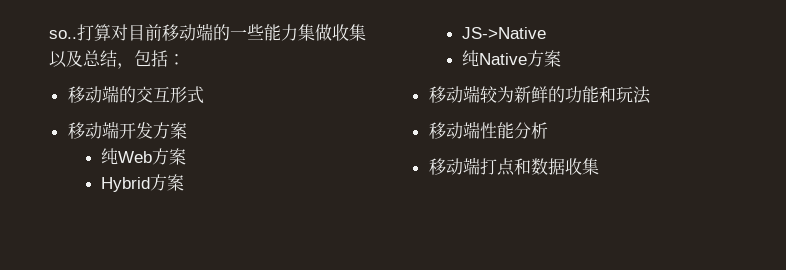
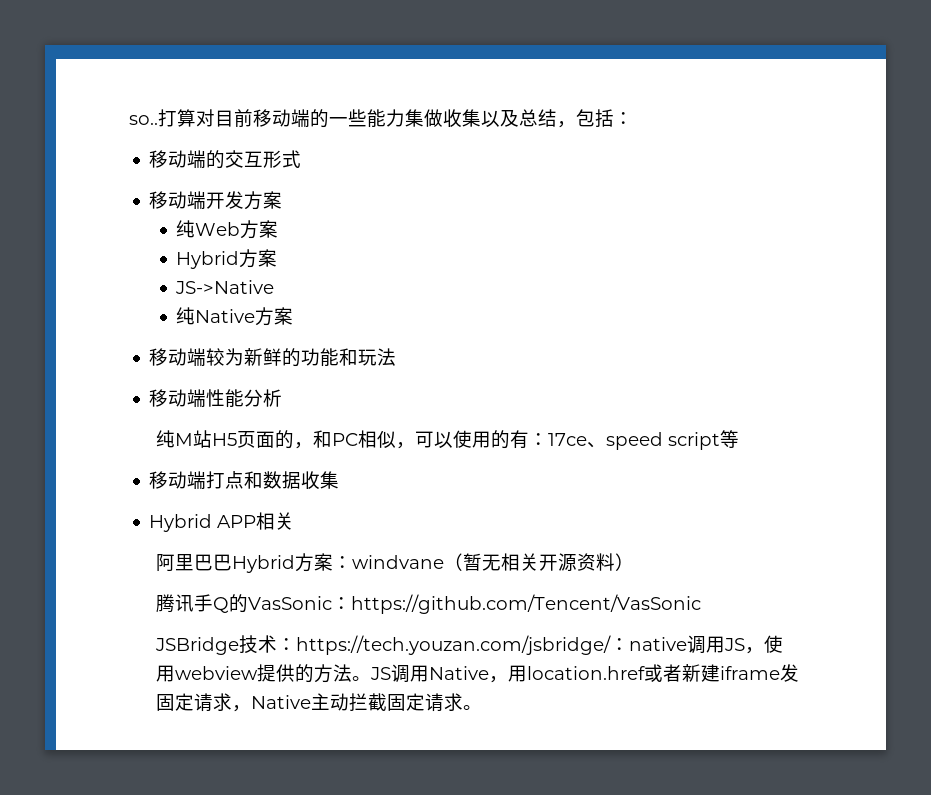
(548, 130) none -> [156,430,740,450] // 纯M站H5页面的，和PC相似，可以使用的有：17ce、speed script等
(599, 166) none -> [149,512,295,532] [156,553,635,573] [156,594,702,614] [155,635,784,655] [156,664,800,683] [156,693,483,712] // Hybrid APP相关 // 阿里巴巴Hybrid方案：windvane（暂无相关开源资料） // 腾讯手Q的VasSonic：https://github.com/Tencent/VasSonic // JSBridge技术：https://tech.youzan.com/jsbridge/：native调用JS，使用webview提供的方法。JS调用Native，用location.href或者新建iframe发固定请求，Native主动拦截固定请求。

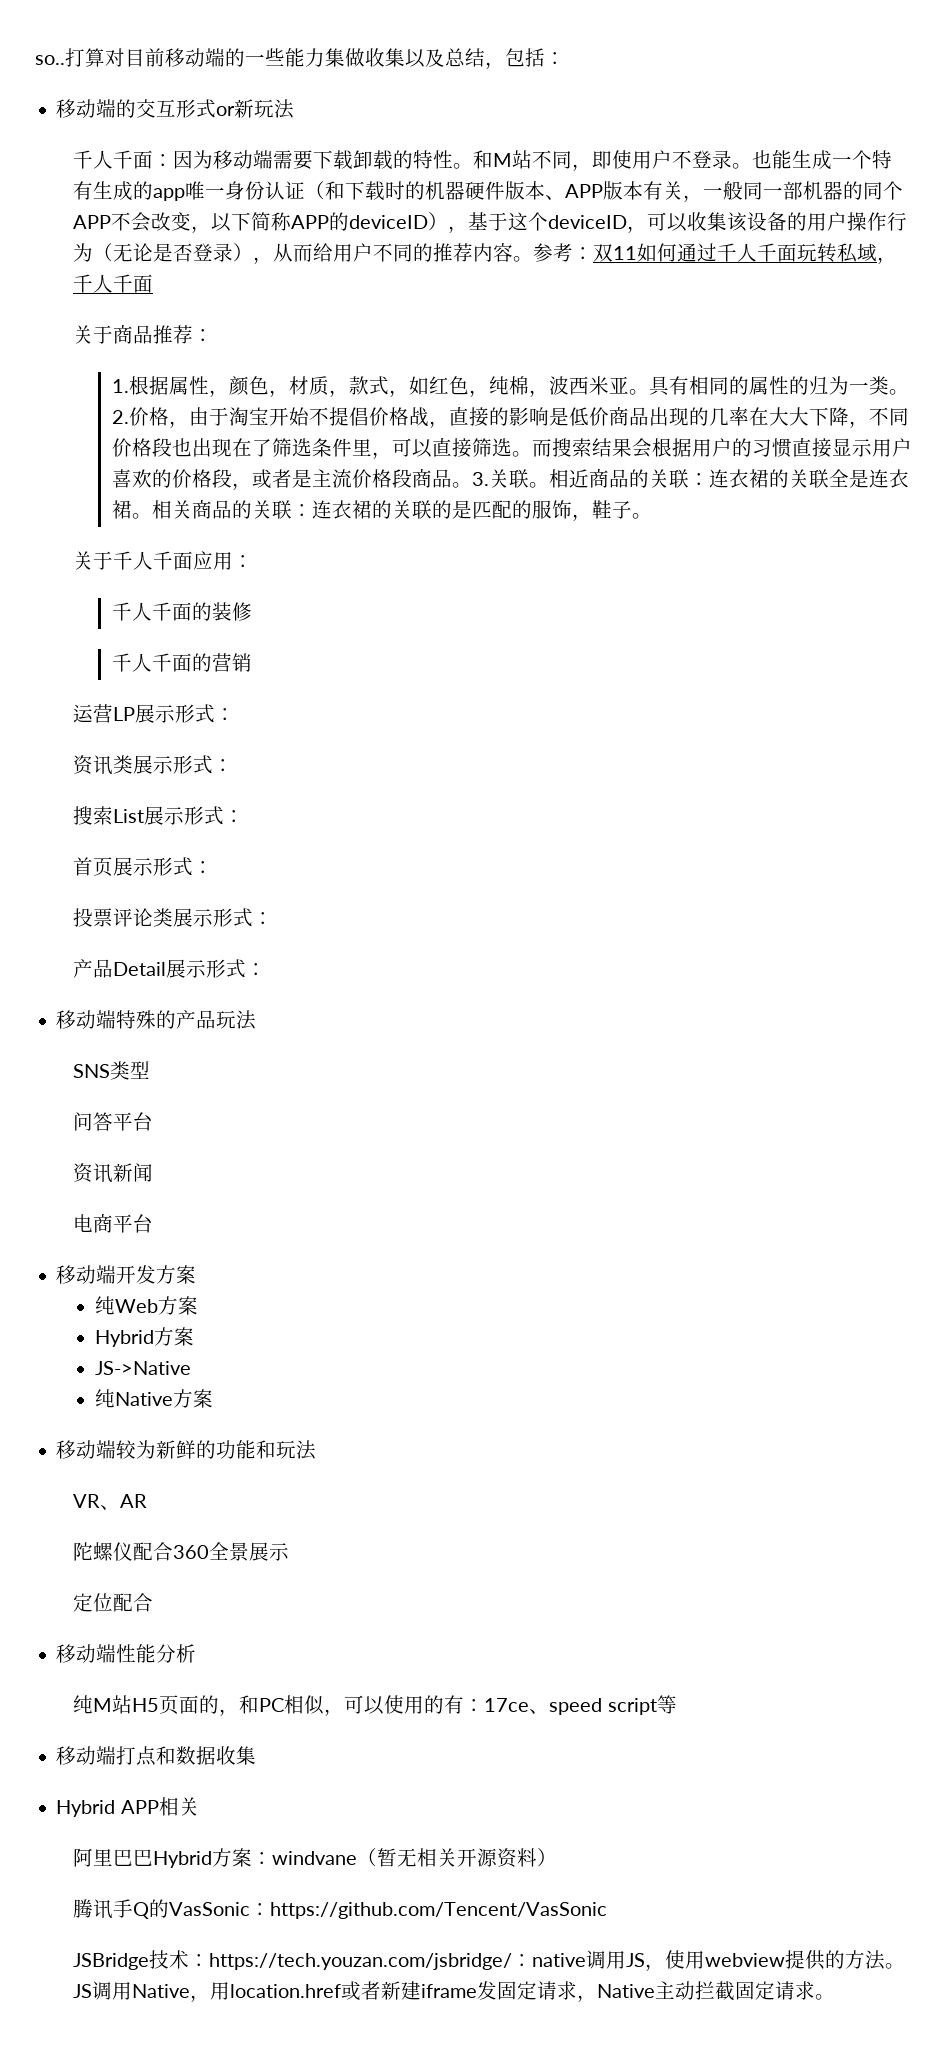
(302, 159) none -> [216,99,295,119] [73,150,893,171] [73,181,904,202] [73,212,908,233] [73,243,898,264] [73,274,154,293] [73,325,214,344] [111,376,909,397] [111,406,909,428] [111,437,912,459] [111,469,909,490] [111,500,652,521] [73,551,254,570] [111,602,252,621] [111,653,252,672] [73,704,236,723] [73,755,234,775] [73,806,245,825] [73,857,214,877] [73,908,274,927] [73,959,267,978] [56,1010,257,1030] [73,1061,151,1080] [73,1112,154,1131] [73,1163,154,1183] [73,1214,154,1233] or新玩法 // 千人千面：因为移动端需要下载卸载的特性。和M站不同，即使用户不登录。也能生成一个特有生成的app唯一身份认证（和下载时的机器硬件版本、APP版本有关，一般同一部机器的同个APP不会改变，以下简称APP的deviceID），基于这个deviceID，可以收集该设备的用户操作行为（无论是否登录），从而给用户不同的推荐内容。参考：双11如何通过千人千面玩转私域，千人千面 // 关于商品推荐： // 1.根据属性，颜色，材质，款式，如红色，纯棉，波西米亚。具有相同的属性的归为一类。2.价格，由于淘宝开始不提倡价格战，直接的影响是低价商品出现的几率在大大下降，不同价格段也出现在了筛选条件里，可以直接筛选。而搜索结果会根据用户的习惯直接显示用户喜欢的价格段，或者是主流价格段商品。3.关联。相近商品的关联：连衣裙的关联全是连衣裙。相关商品的关联：连衣裙的关联的是匹配的服饰，鞋子。 // 关于千人千面应用： // 千人千面的装修 // 千人千面的营销 // 运营LP展示形式： // 资讯类展示形式： // 搜索List展示形式： // 首页展示形式： // 投票评论类展示形式： // 产品Detail展示形式： // 移动端特殊的产品玩法 // SNS类型 // 问答平台 // 资讯新闻 // 电商平台
(397, 357) none -> [73,1494,148,1510] [73,1542,290,1561] [73,1593,154,1612] // VR、AR // 陀螺仪配合360全景展示 // 定位配合

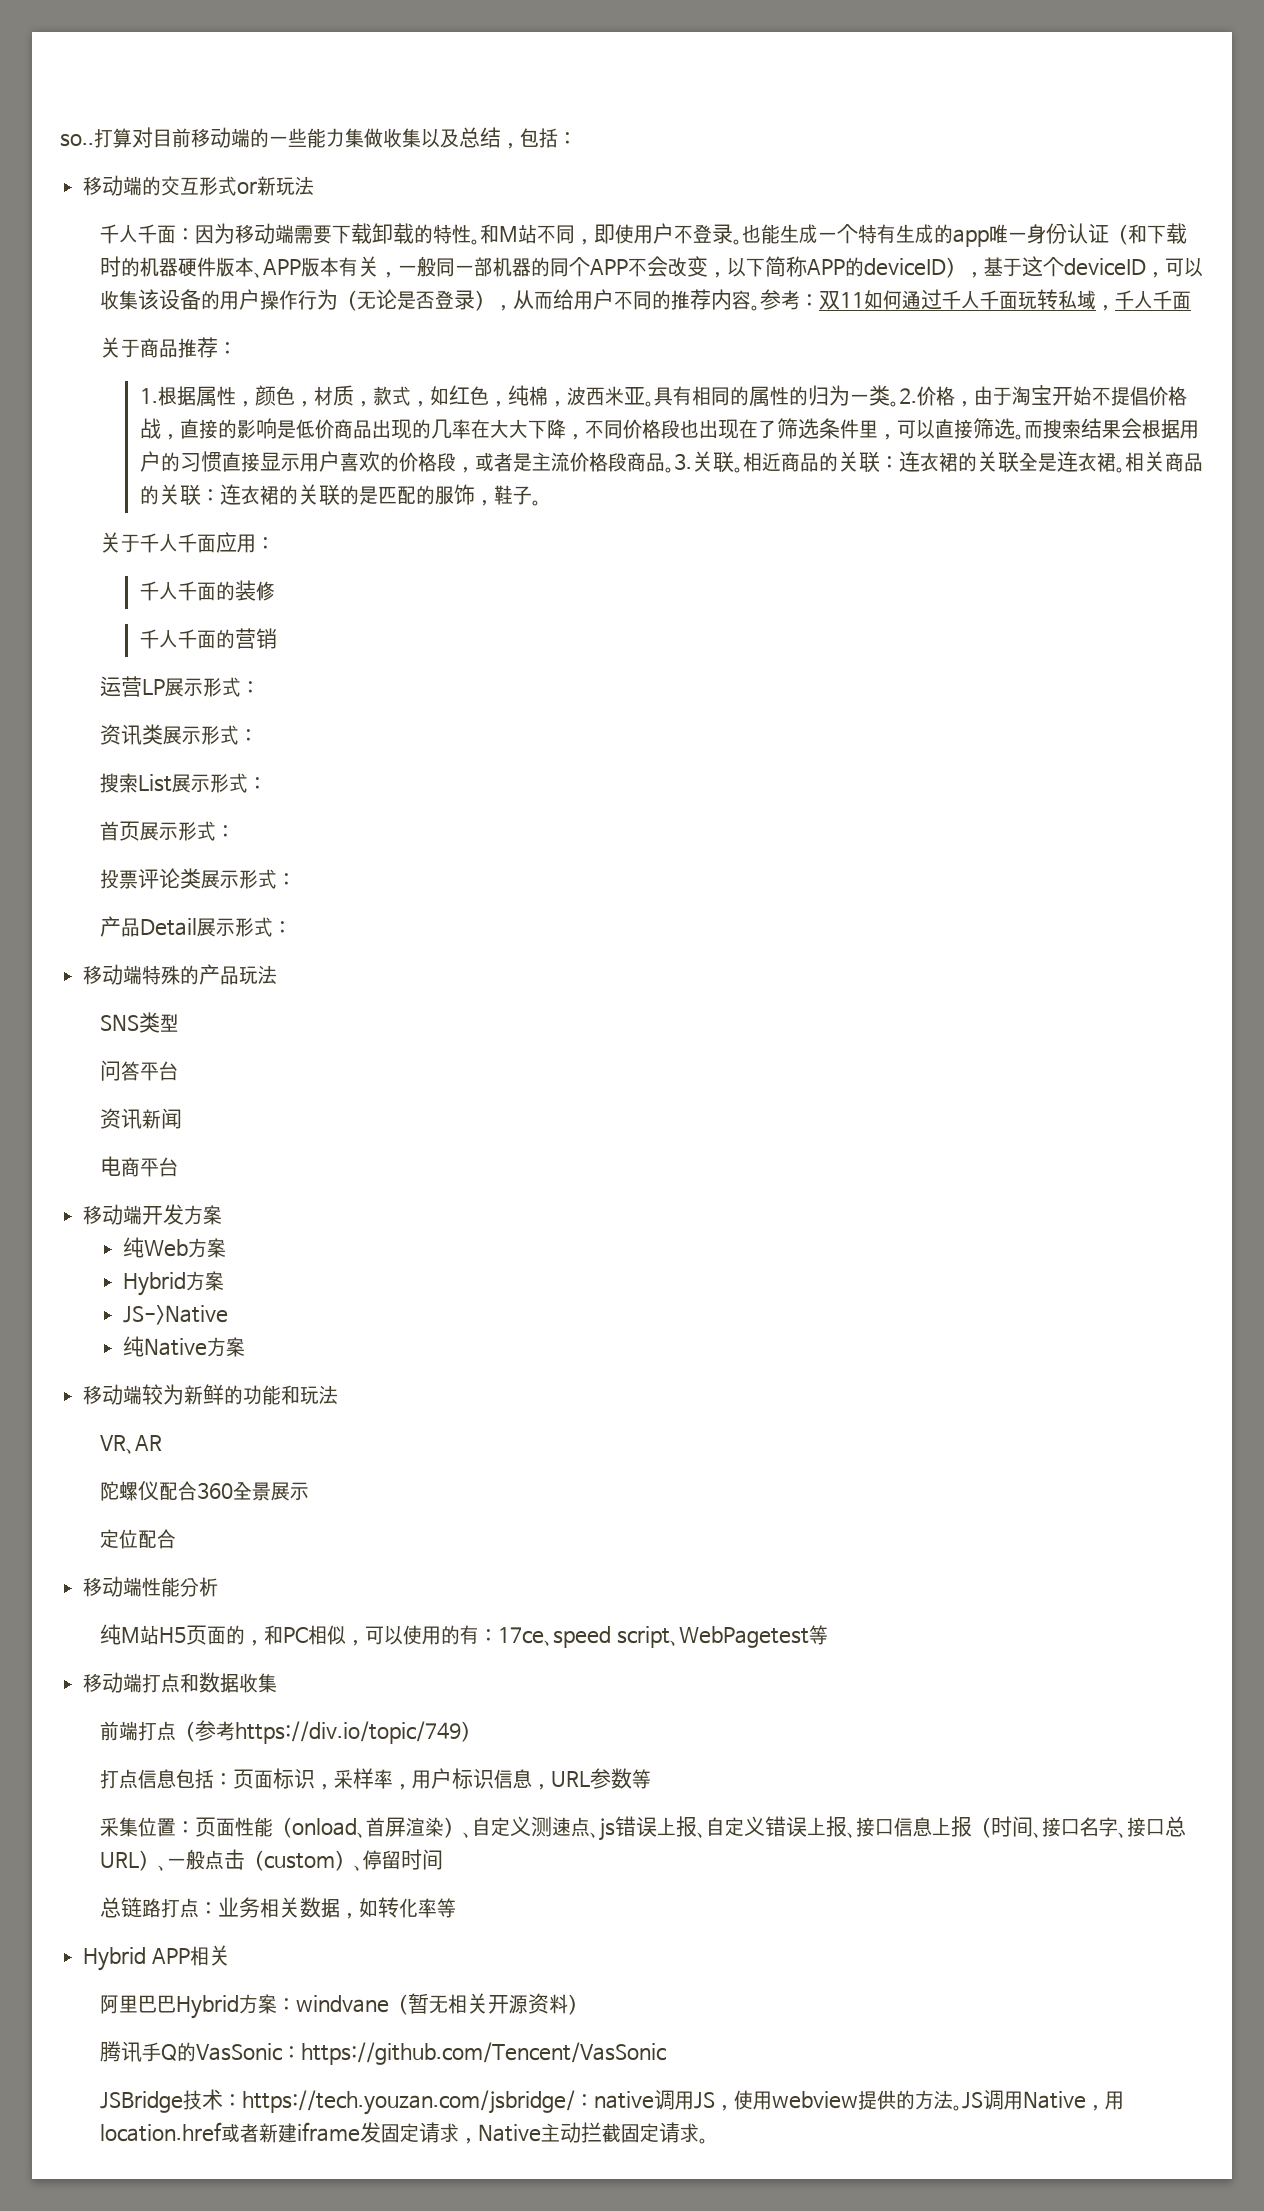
(657, 1706) none -> [669,1626,809,1648] 、WebPagetest
(257, 1755) none -> [99,1720,480,1744] [99,1768,651,1790] [99,1816,1186,1841] [99,1849,443,1871] [99,1897,456,1919] // 前端打点（参考https://div.io/topic/749） // 打点信息包括：页面标识，采样率，用户标识信息，URL参数等 // 采集位置：页面性能（onload、首屏渲染）、自定义测速点、js错误上报、自定义错误上报、接口信息上报（时间、接口名字、接口总URL）、一般点击（custom）、停留时间 // 总链路打点：业务相关数据，如转化率等

